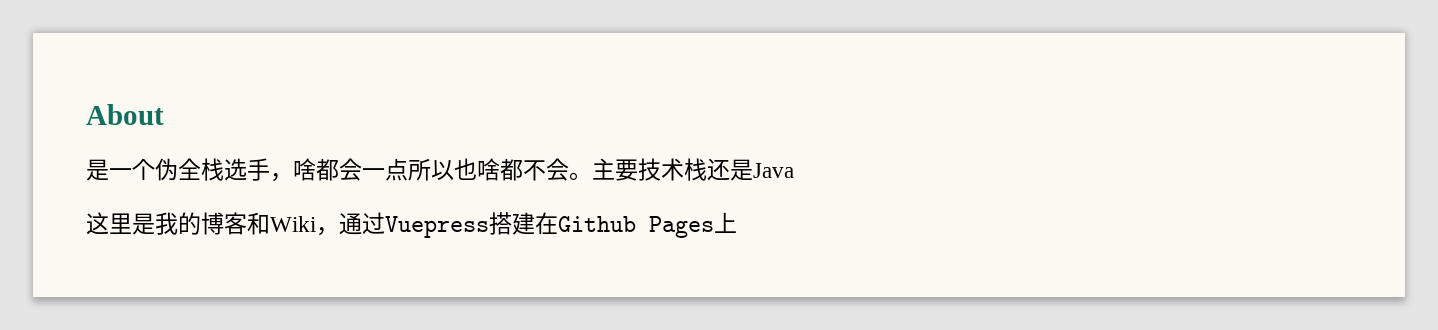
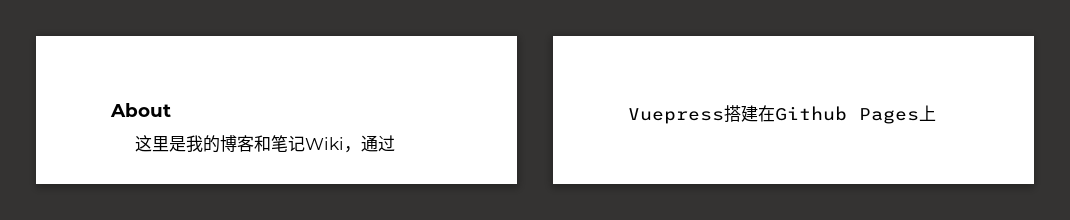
[86,158,794,182] // 是一个伪全栈选手，啥都会一点所以也啥都不会。主要技术栈还是Java -> (171, 110) none
(270, 223) none -> [271,135,306,152] 笔记

